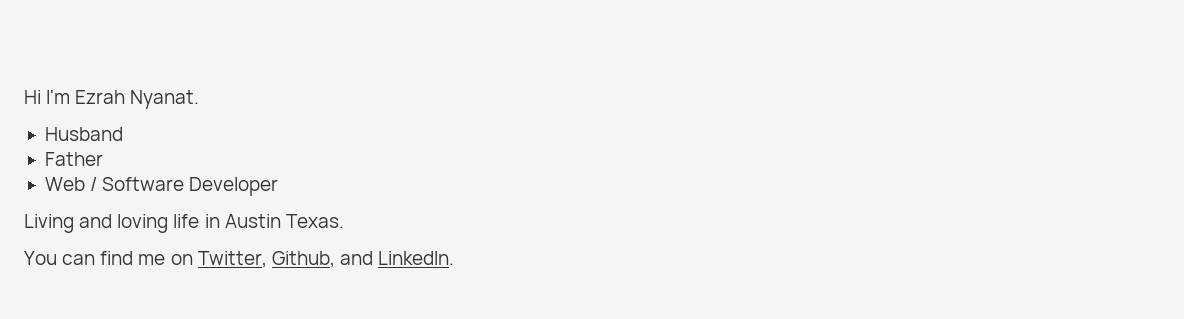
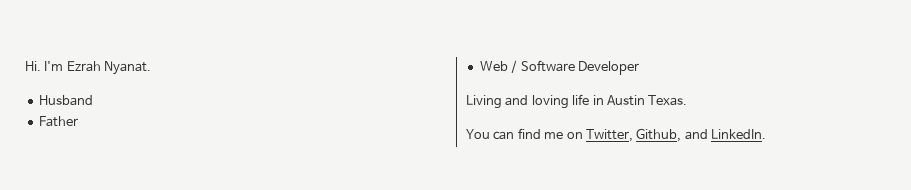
[24,90,41,104] Hi -> [25,61,41,71] Hi.

